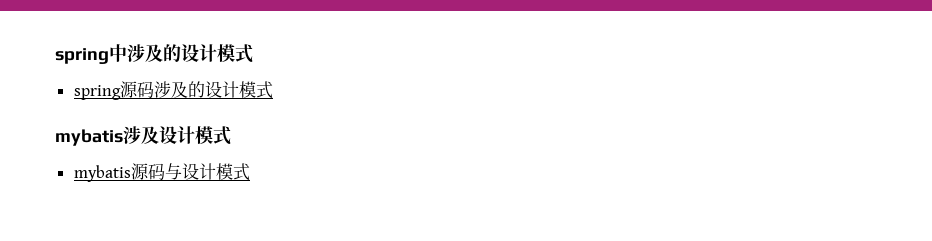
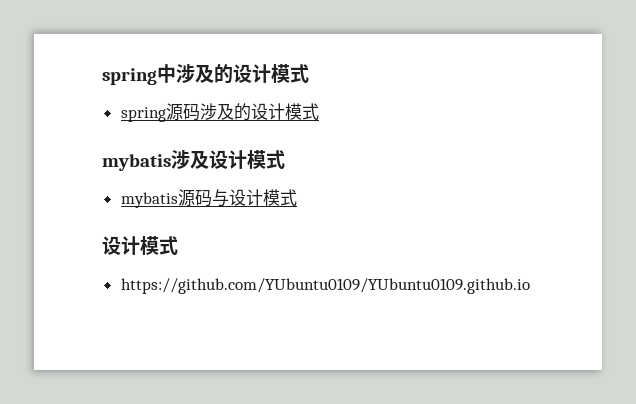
(250, 172) none -> [102,236,178,255] [120,278,530,294] // 设计模式 // https://github.com/YUbuntu0109/YUbuntu0109.github.io

